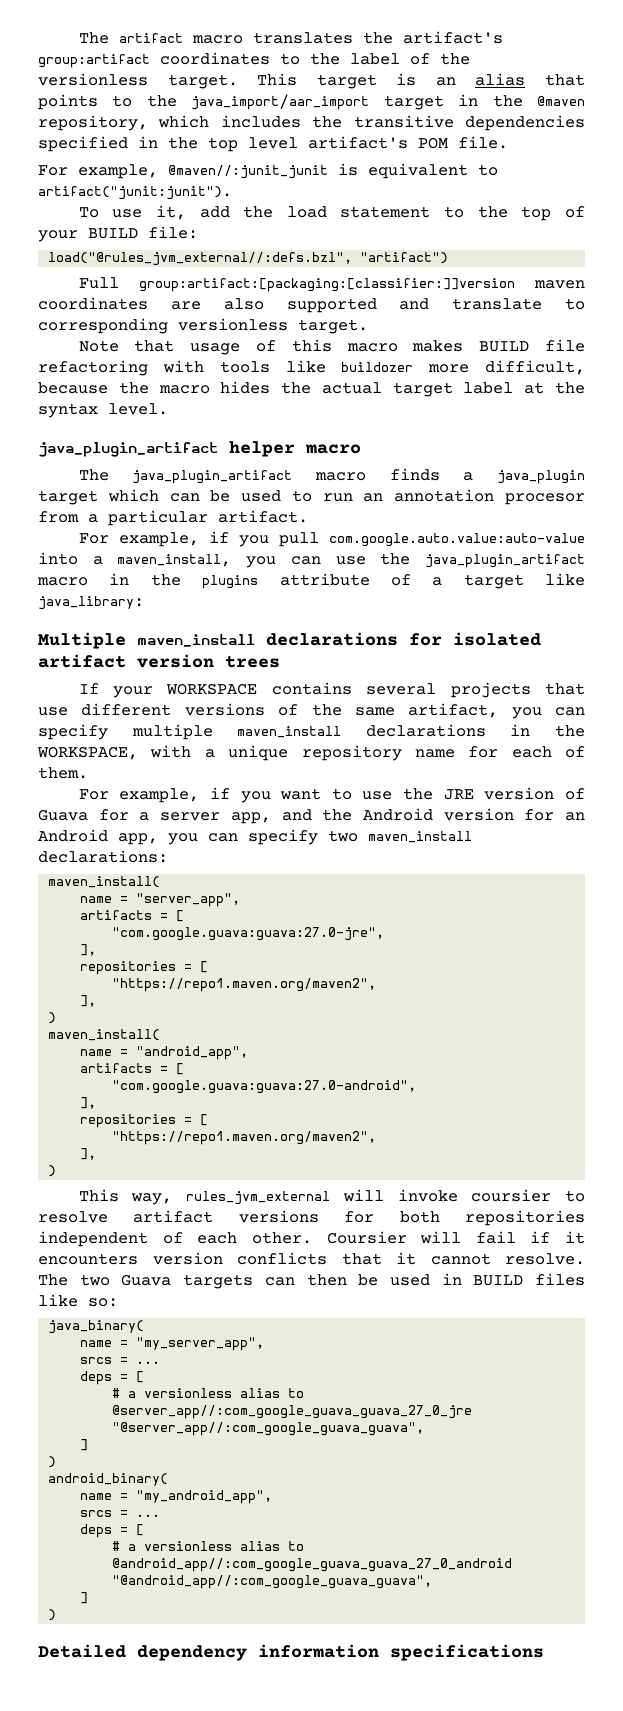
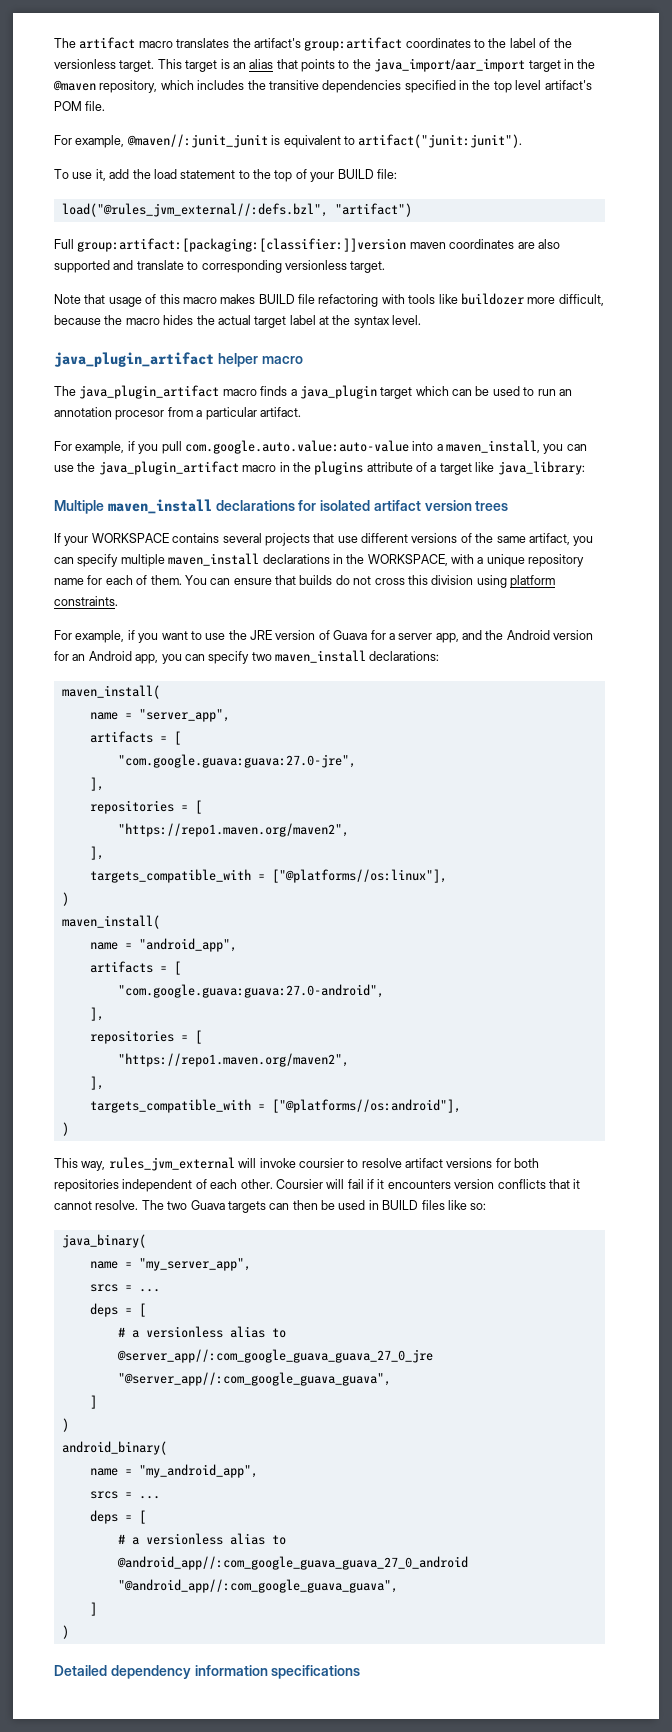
(88, 773) none -> [184,575,555,588] [54,596,118,606] You can ensure that builds do not cross this division using platform constraints.
(97, 1001) none -> [89,869,447,883] // targets_compatible_with = ["@platforms//os:linux"],
(97, 1154) none -> [89,1099,461,1113] // targets_compatible_with = ["@platforms//os:android"],

